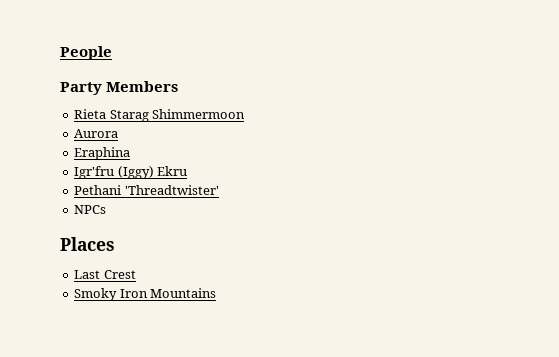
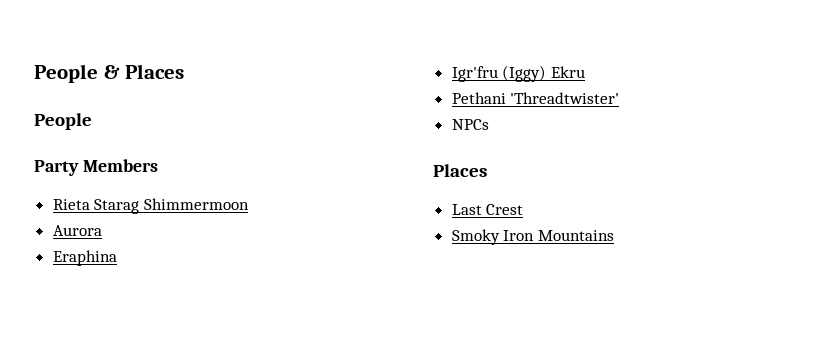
[60,46,112,60] People -> [34,64,185,83] [34,113,92,130] People & Places // People

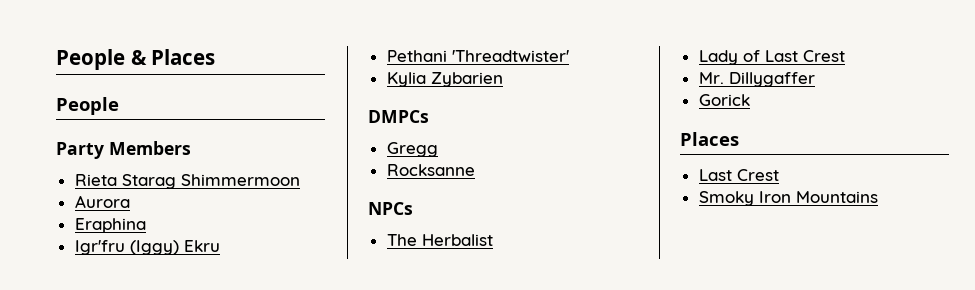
[451,119,489,130] NPCs -> [386,72,503,87] [368,110,429,123] [386,142,438,157] [386,164,475,176] [368,202,413,215] [386,234,493,246] [698,50,845,65] [698,72,815,87] [698,94,750,106] Kylia Zybarien // DMPCs // Gregg // Rocksanne // NPCs // The Herbalist // Lady of Last Crest // Mr. Dillygaffer // Gorick

